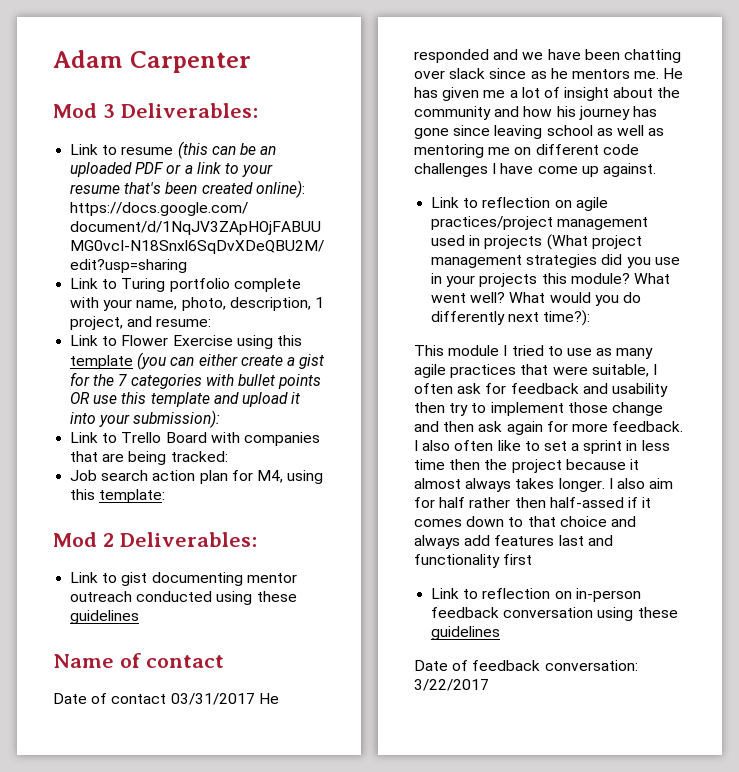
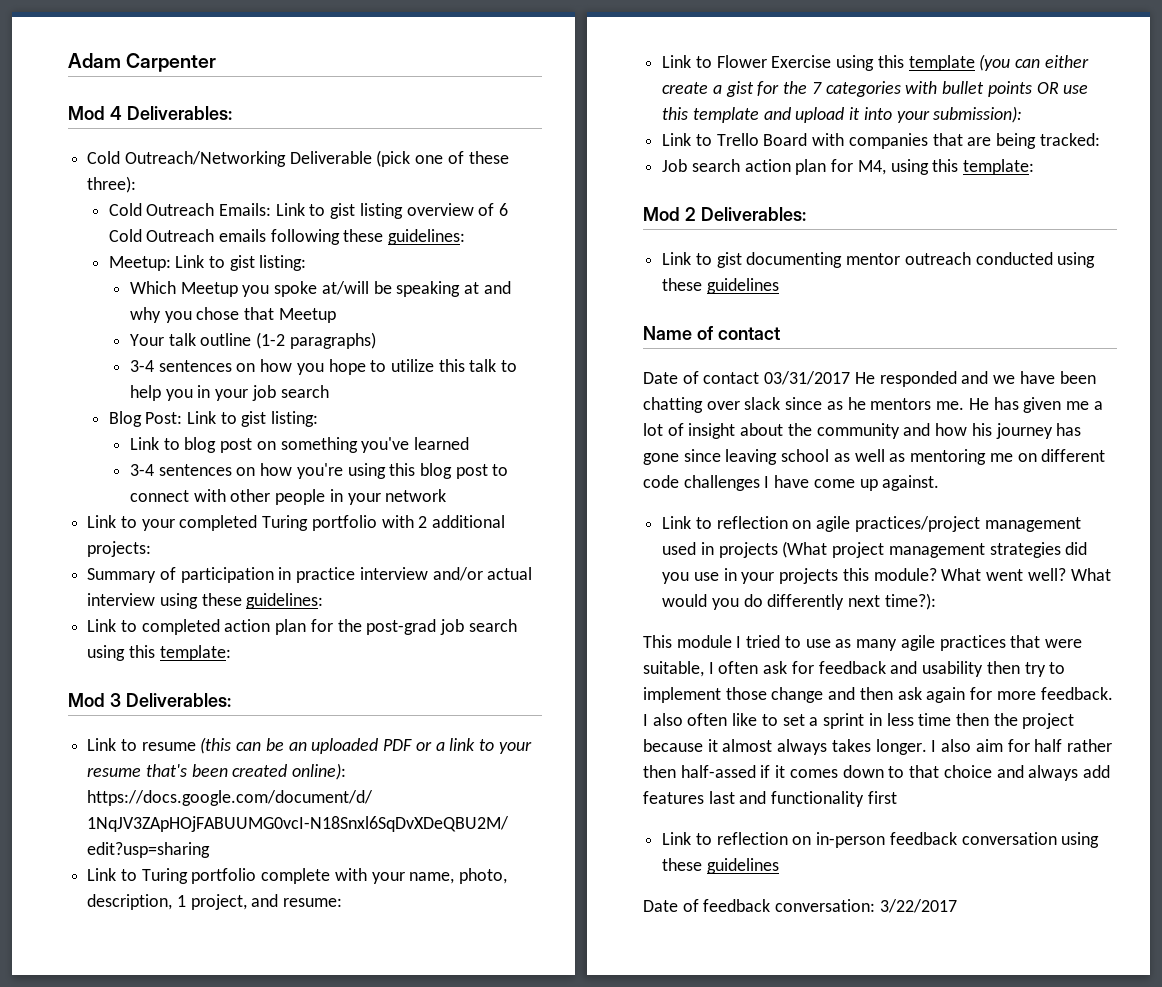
(251, 62) none -> [68,106,232,120] [87,150,509,167] [87,176,137,193] [108,203,509,219] [108,229,466,245] [108,255,307,271] [129,281,511,297] [129,307,336,323] [129,332,376,349] [129,359,518,375] [129,385,329,401] [108,411,319,427] [129,437,470,453] [129,463,509,479] [129,489,447,505] [87,515,506,531] [87,541,152,557] [87,567,533,583] [87,593,324,609] [87,619,517,635] [87,645,231,661] // Mod 4 Deliverables: // Cold Outreach/Networking Deliverable (pick one of these three): // Cold Outreach Emails: Link to gist listing overview of 6 Cold Outreach emails following these guidelines: // Meetup: Link to gist listing: // Which Meetup you spoke at/will be speaking at and why you chose that Meetup // Your talk outline (1-2 paragraphs) // 3-4 sentences on how you hope to utilize this talk to help you in your job search // Blog Post: Link to gist listing: // Link to blog post on something you've learned // 3-4 sentences on how you're using this blog post to connect with other people in your network // Link to your completed Turing portfolio with 2 additional projects: // Summary of participation in practice interview and/or actual interview using these guidelines: // Link to completed action plan for the post-grad job search using this template:

